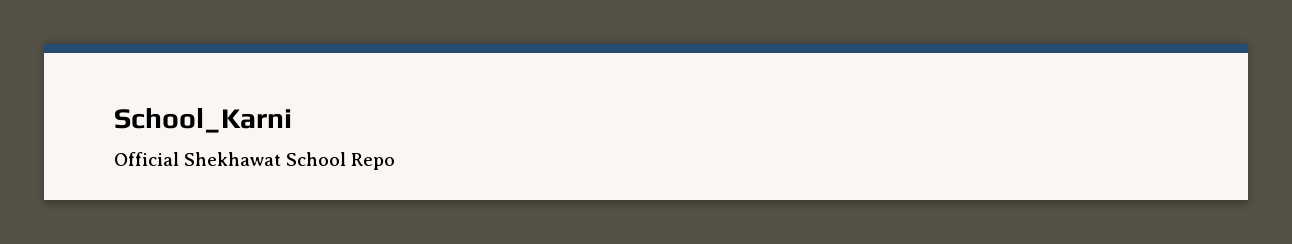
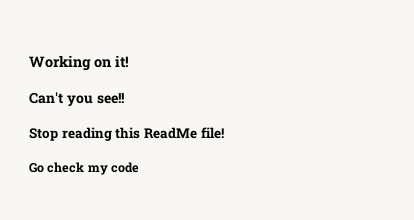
[114,108,292,133] [114,152,396,170] School_Karni // Official Shekhawat School Repo -> [29,55,129,71] [29,92,124,106] [29,127,224,141] [29,162,140,175] Working on it! // Can't you see!! // Stop reading this ReadMe file! // Go check my code

